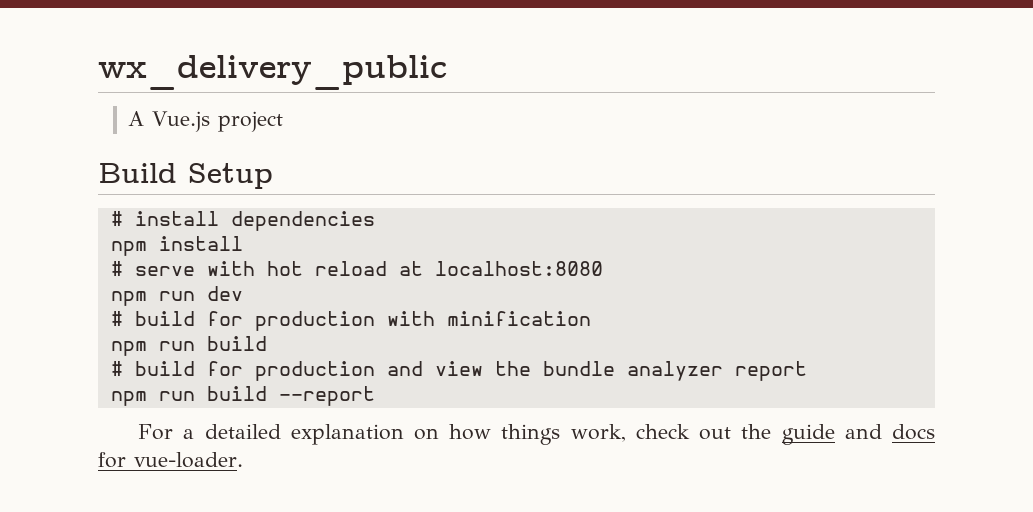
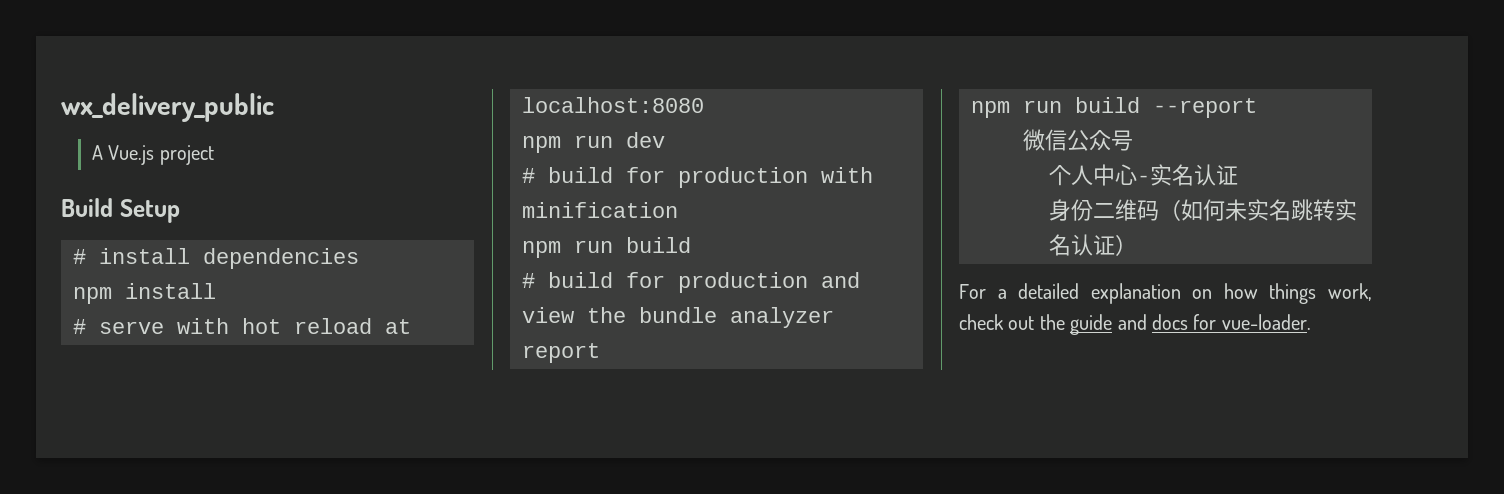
(375, 396) none -> [1023,129,1133,151] [1049,164,1238,186] [1049,199,1357,221] [1049,234,1137,256] // 微信公众号 // 个人中心-实名认证 // 身份二维码（如何未实名跳转实名认证）

